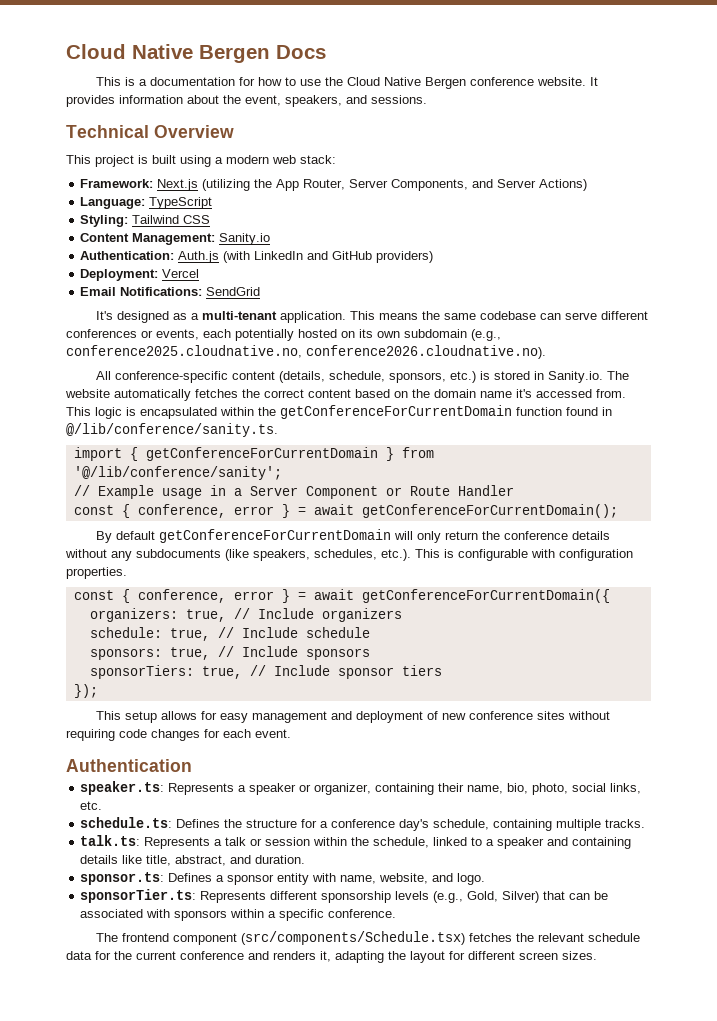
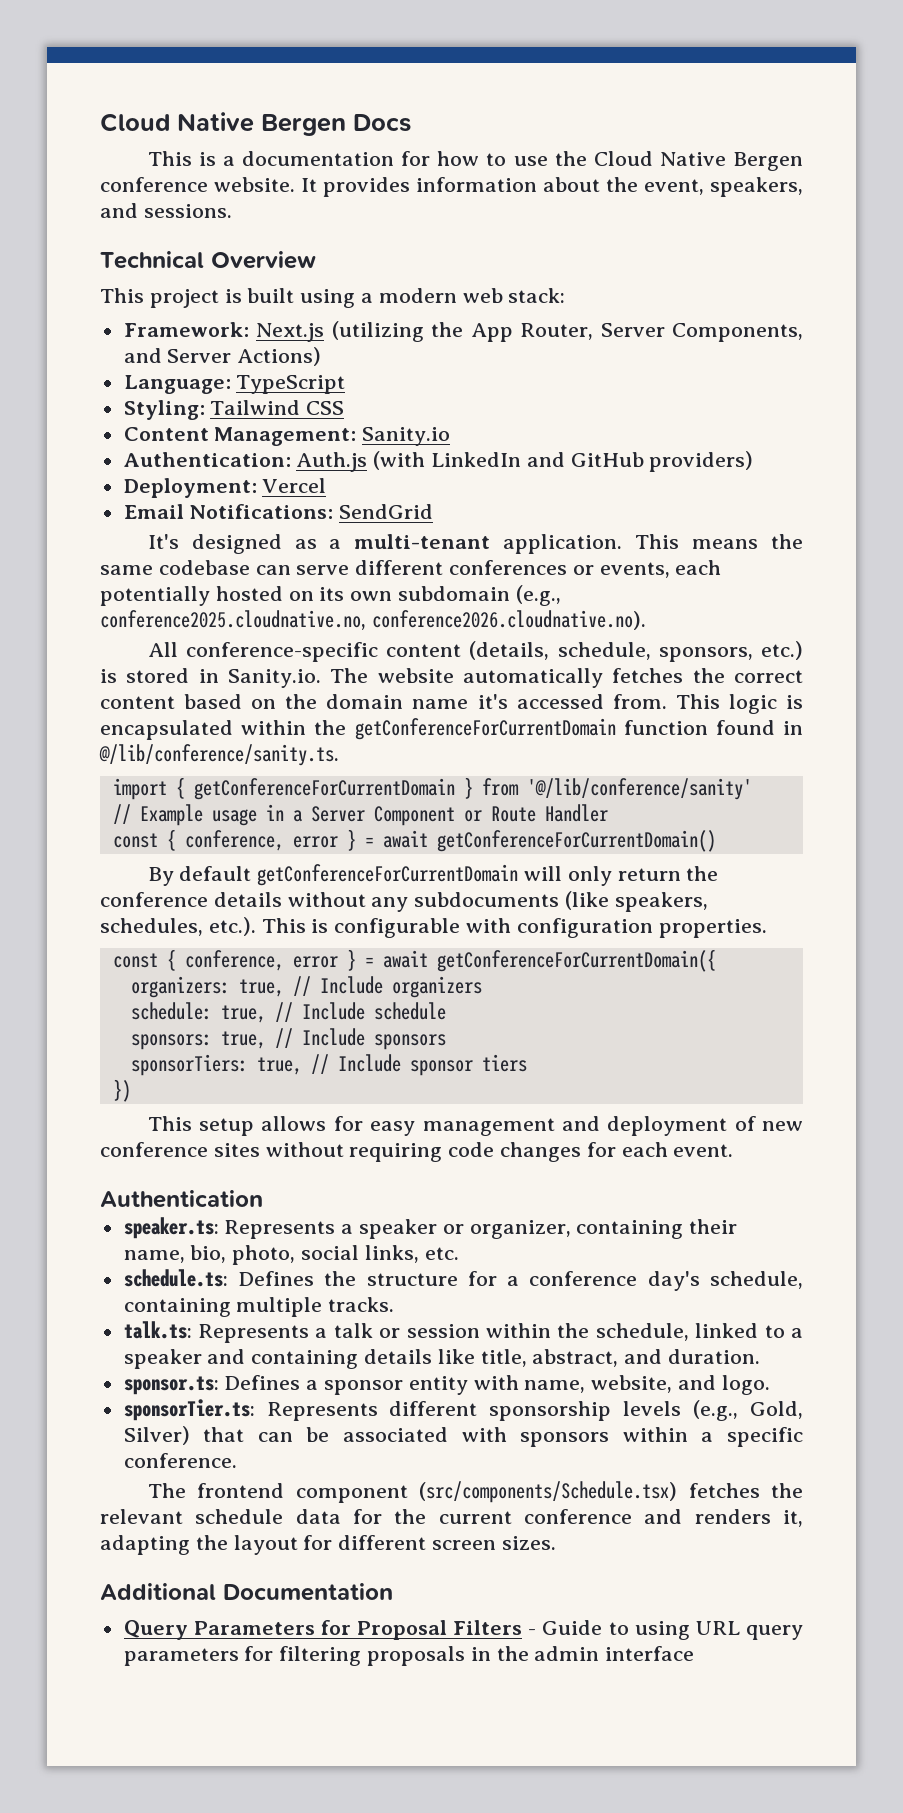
[73,466,282,480] '@/lib/conference/sanity'; -> [526,778,752,800] '@/lib/conference/sanity'
[361,504,618,518] getConferenceForCurrentDomain(); -> [436,830,716,852] getConferenceForCurrentDomain()
[73,684,98,698] }); -> [112,1079,131,1102] })
(597, 955) none -> [100,1583,393,1601] [123,1620,803,1640] [123,1646,695,1666] // Additional Documentation // Query Parameters for Proposal Filters - Guide to using URL query parameters for filtering proposals in the admin interface

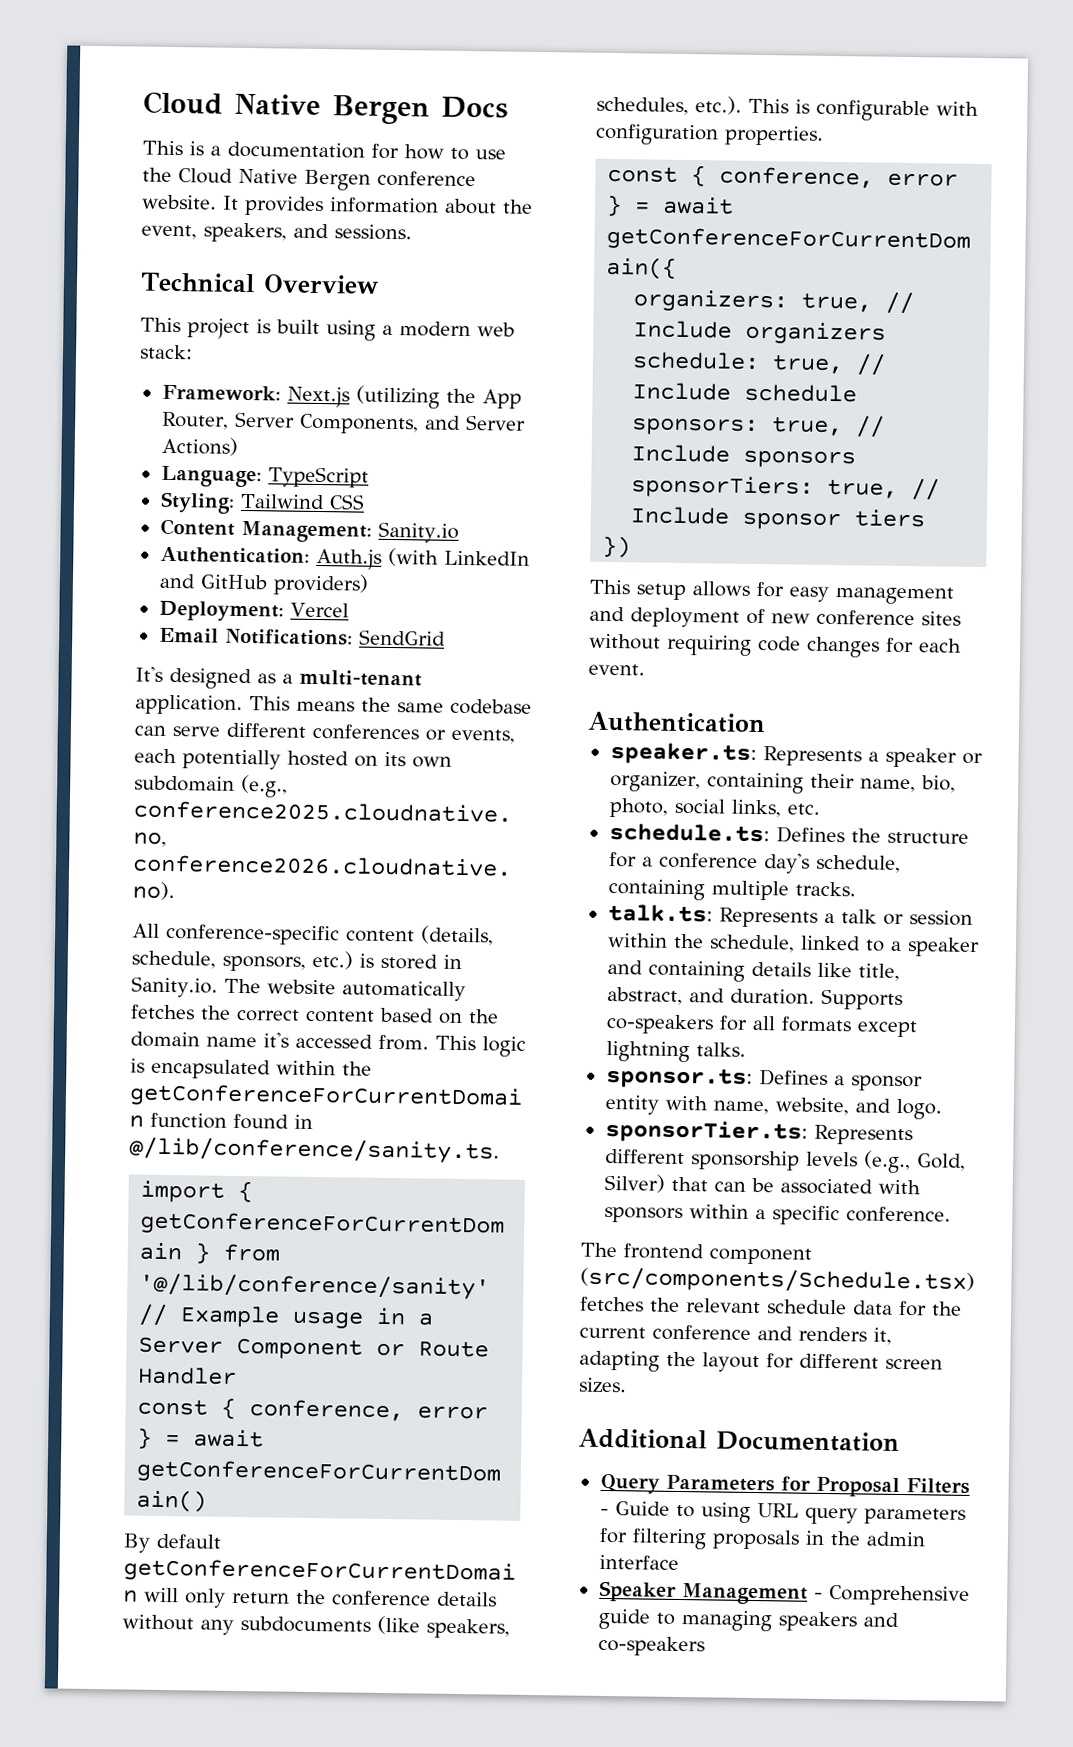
(761, 1356) none -> [820,988,903,1010] [605,1013,918,1038] [605,1040,746,1063] Supports co-speakers for all formats except lightning talks.
(695, 1653) none -> [598,1580,970,1606] [597,1608,899,1632] [597,1635,705,1657] // Speaker Management - Comprehensive guide to managing speakers and co-speakers

